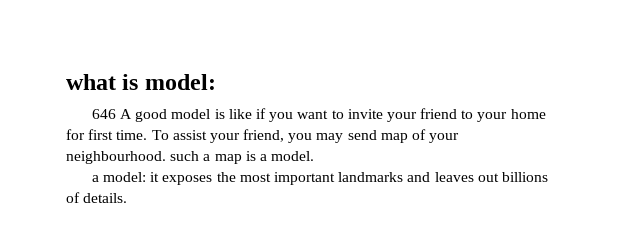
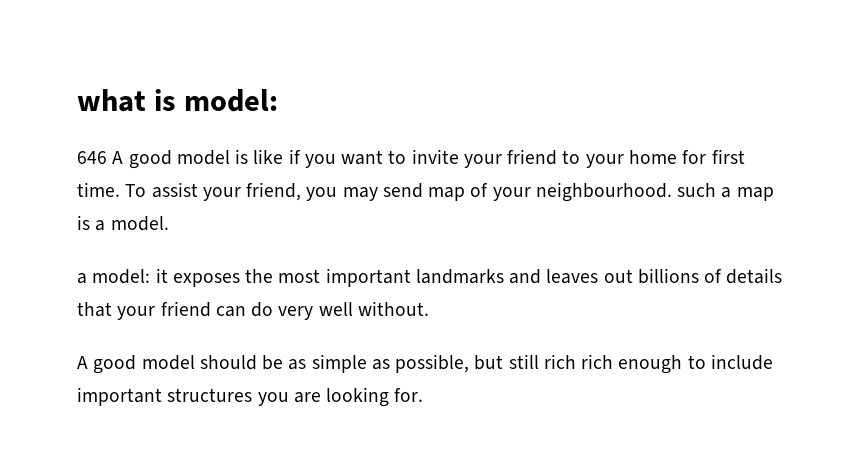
[83,193,128,203] details. -> [726,268,783,284] [77,301,429,320] [77,354,773,374] [77,387,424,407] details that your friend can do very well without. // A good model should be as simple as possible, but still rich rich enough to include important structures you are looking for.

